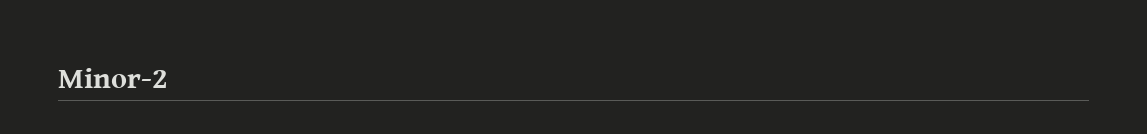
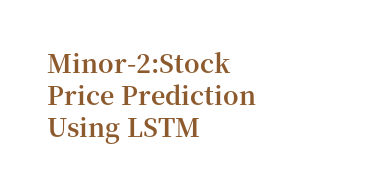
[58,68,168,88] Minor-2 -> [47,52,231,73] [47,84,256,105] [47,117,200,144] Minor-2:Stock Price Prediction Using LSTM

